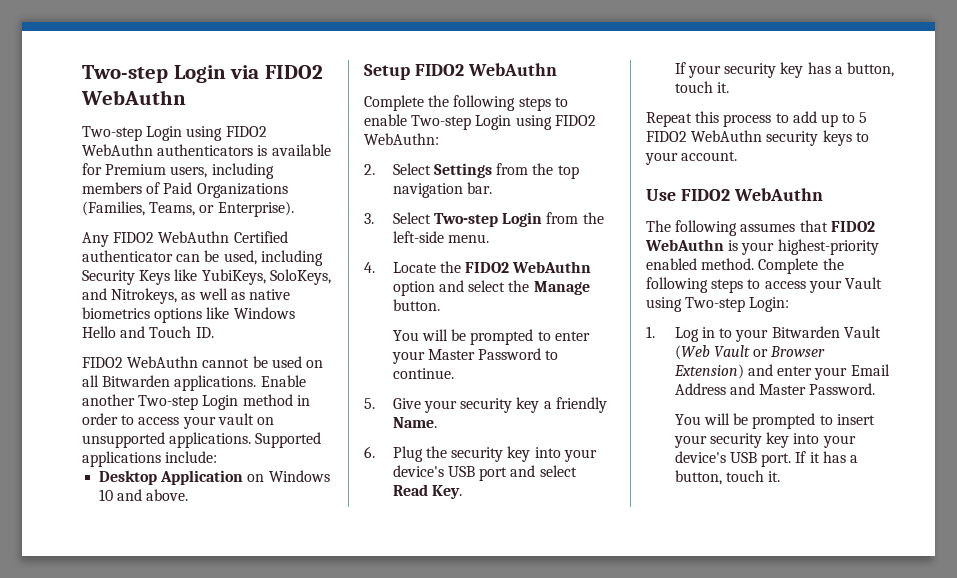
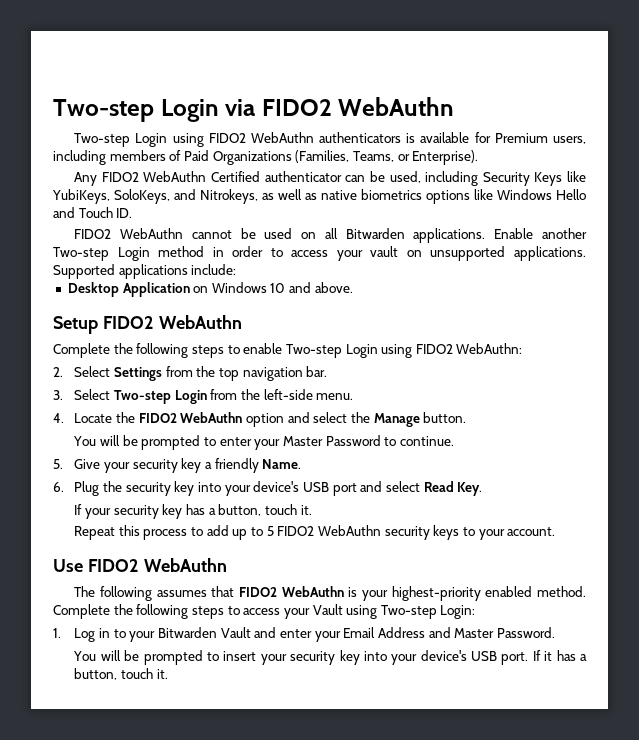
[674,345,826,360] [673,364,744,379] (Web Vault or Browser Extension) -> (251, 632) none

